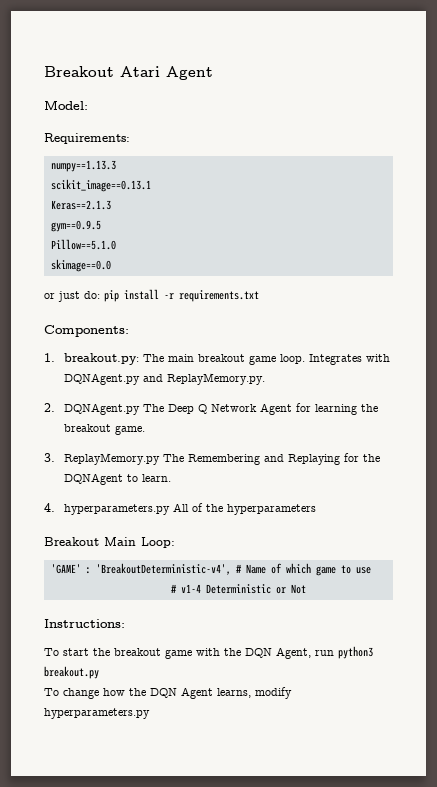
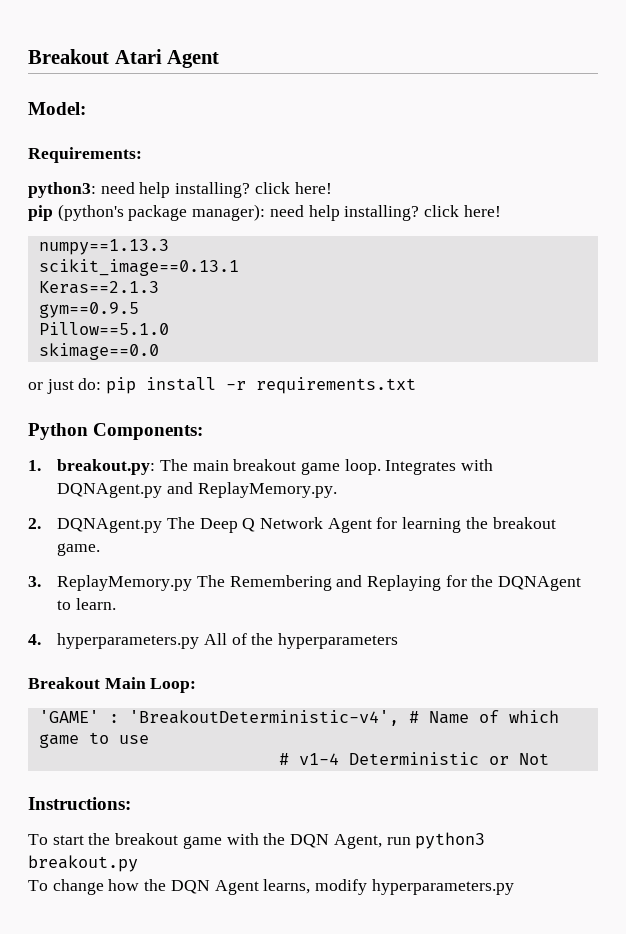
(130, 138) none -> [28,182,332,198] [28,204,501,221] // python3: need help installing? click here! // pip (python's package manager): need help installing? click here!
(259, 296) none -> [28,423,88,440] Python

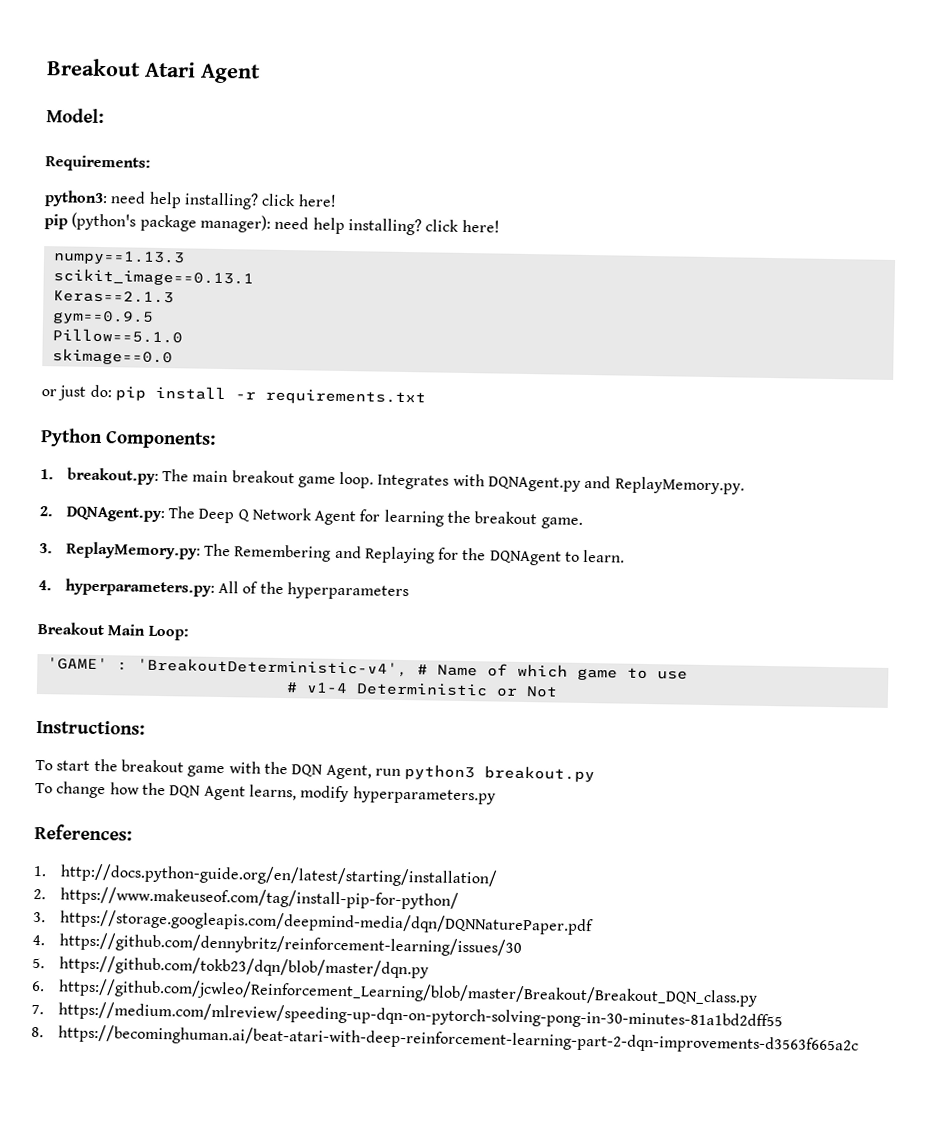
[57,518,163,533] DQNAgent.py -> [65,506,165,523] DQNAgent.py:
[57,575,193,591] ReplayMemory.py -> [65,541,201,560] ReplayMemory.py:
[57,633,200,649] hyperparameters.py -> [64,578,215,597] hyperparameters.py:
(514, 887) none -> [34,823,132,841] [33,863,498,888] [33,886,459,910] [33,909,594,936] [32,932,522,957] [32,955,429,979] [31,978,758,1007] [31,1001,783,1031] [31,1024,859,1055] // References: // 1. http://docs.python-guide.org/en/latest/starting/installation/ // 2. https://www.makeuseof.com/tag/install-pip-for-python/ // 3. https://storage.googleapis.com/deepmind-media/dqn/DQNNaturePaper.pdf // 4. https://github.com/dennybritz/reinforcement-learning/issues/30 // 5. https://github.com/tokb23/dqn/blob/master/dqn.py // 6. https://github.com/jcwleo/Reinforcement_Learning/blob/master/Breakout/Breakout_DQN_class.py // 7. https://medium.com/mlreview/speeding-up-dqn-on-pytorch-solving-pong-in-30-minutes-81a1bd2dff55 // 8. https://becominghuman.ai/beat-atari-with-deep-reinforcement-learning-part-2-dqn-improvements-d3563f665a2c

